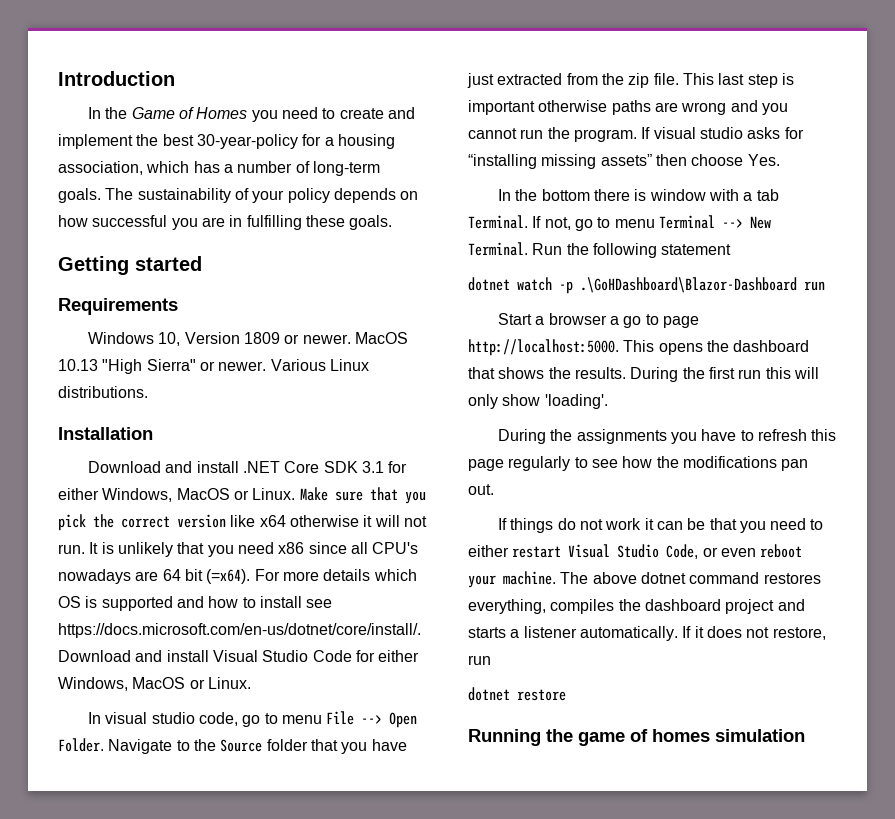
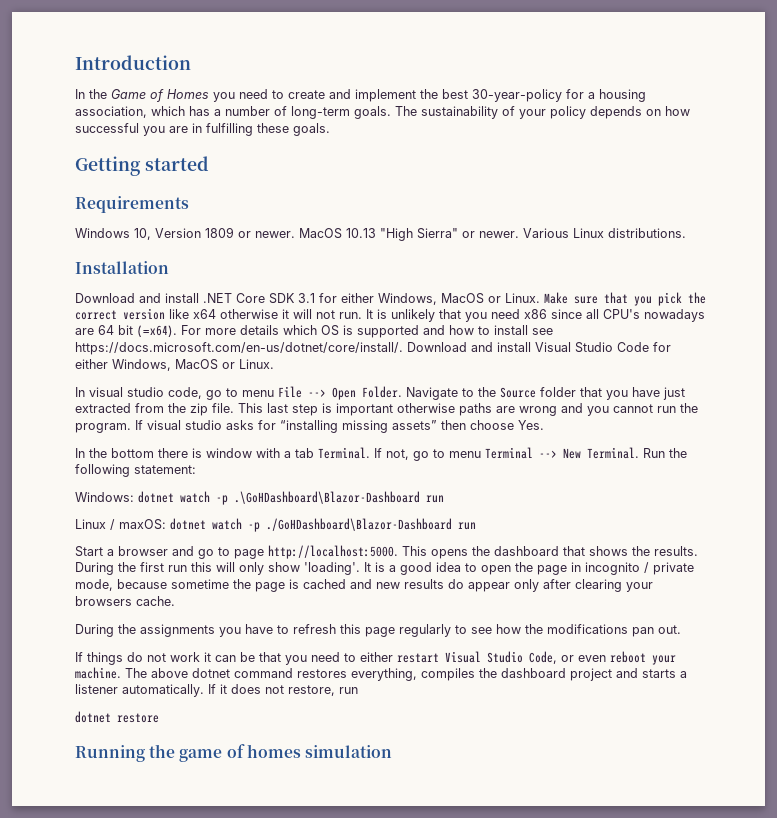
[661,244,732,255] statement // -> [134,465,196,474] [75,492,134,502] statement: // Windows:
(825, 286) none -> [75,518,476,532] // Linux / maxOS: dotnet watch -p ./GoHDashboard\Blazor-Dashboard run
[609,316,619,325] a -> [172,546,194,556] and
(608, 401) none -> [364,562,694,575] [75,579,653,592] [75,596,175,606] It is a good idea to open the page in incognito / private mode, because sometime the page is cached and new results do appear only after clearing your browsers cache.

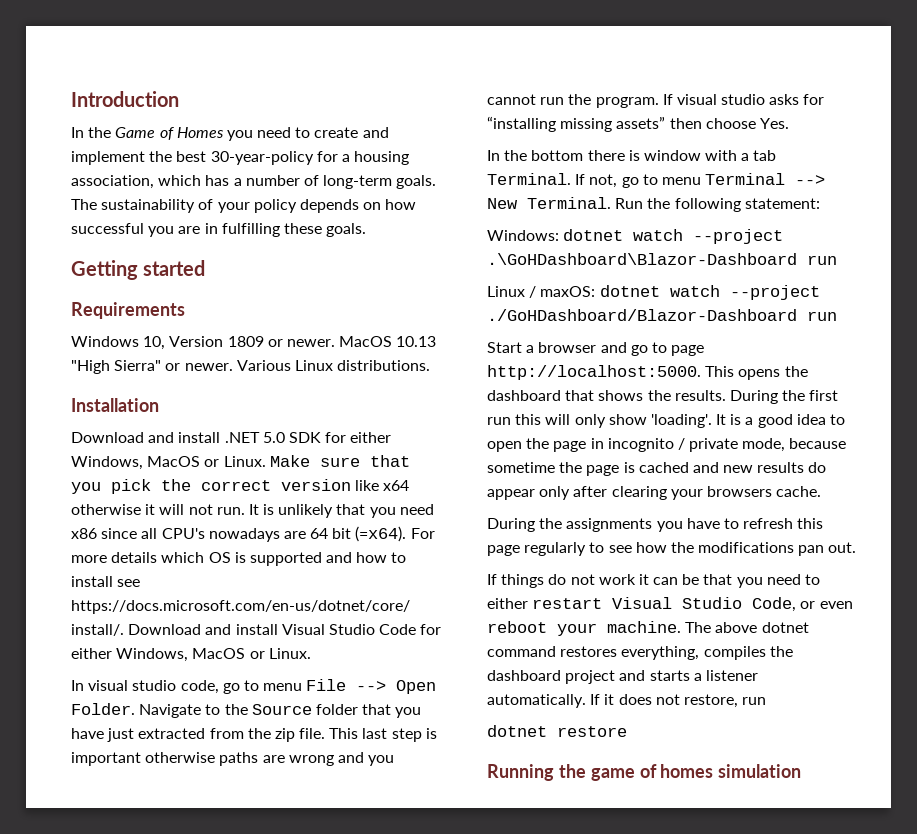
[236,293,315,304] Core SDK 3.1 -> [262,432,321,443] 5.0 SDK
[216,495,228,505] -p -> [693,229,784,244] --project
[248,518,452,532] -p ./GoHDashboard\Blazor-Dashboard -> [729,285,820,300] [487,309,797,321] --project ./GoHDashboard/Blazor-Dashboard

